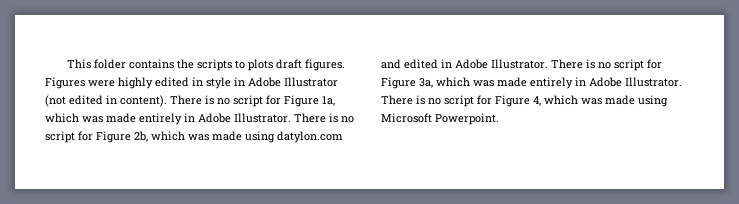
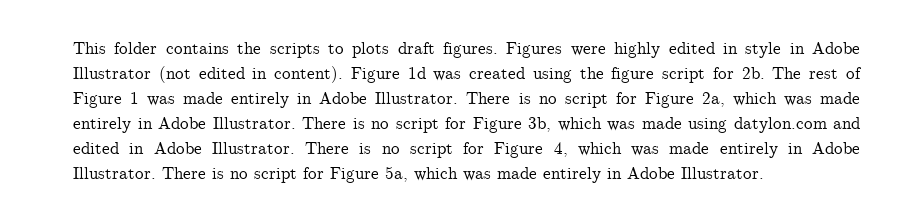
[170,95,335,107] There is no script for Figure 1a, -> [350,67,862,83] [73,92,725,108] Figure 1d was created using the figure script for 2b. The rest of Figure 1 was made entirely in Adobe Illustrator. There is no script for Figure 2a,
[134,131,148,142] 2b, -> [528,117,551,132] 3b,
[419,78,433,88] 3a, -> [553,142,568,157] 4,
[533,95,668,107] [381,113,499,125] 4, which was made using Microsoft Powerpoint. -> [385,166,764,183] 5a, which was made entirely in Adobe Illustrator.

